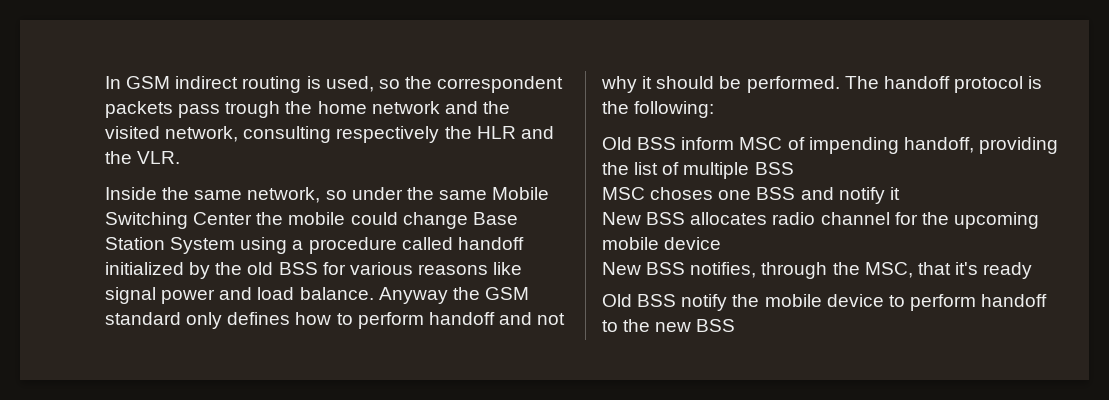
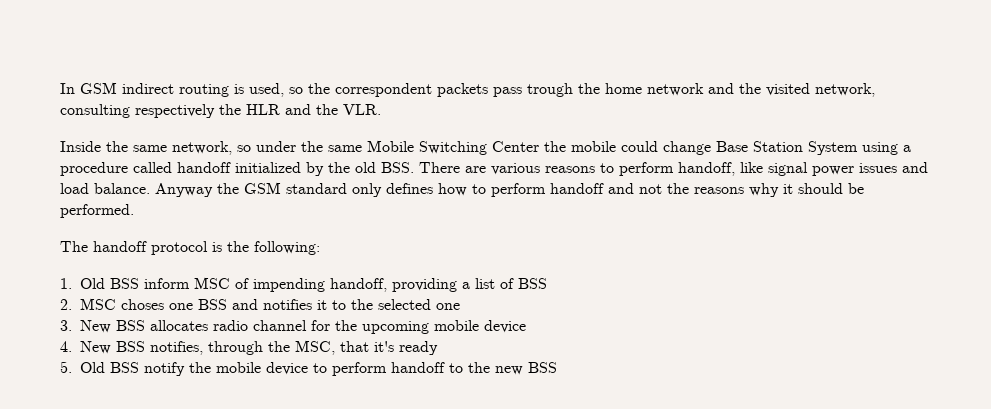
[278,262,488,275] BSS for various reasons -> [381,162,735,176] BSS. There are various reasons to perform handoff,
(216, 296) none -> [859,163,897,173] issues
(566, 319) none -> [667,183,744,194] the reasons
(840, 84) none -> (134, 211) //
(715, 109) none -> [60,278,72,289] 1.
[602,162,629,175] the -> [462,282,470,289] a
[683,162,750,179] multiple -> (514, 283) none
(794, 168) none -> [60,299,72,310] 2.
[838,187,900,204] notify it // -> [263,299,460,310] [60,320,72,331] notifies it to the selected one // 3.
(722, 243) none -> [60,341,72,352] 4.
(1033, 270) none -> [60,361,72,373] 5.

